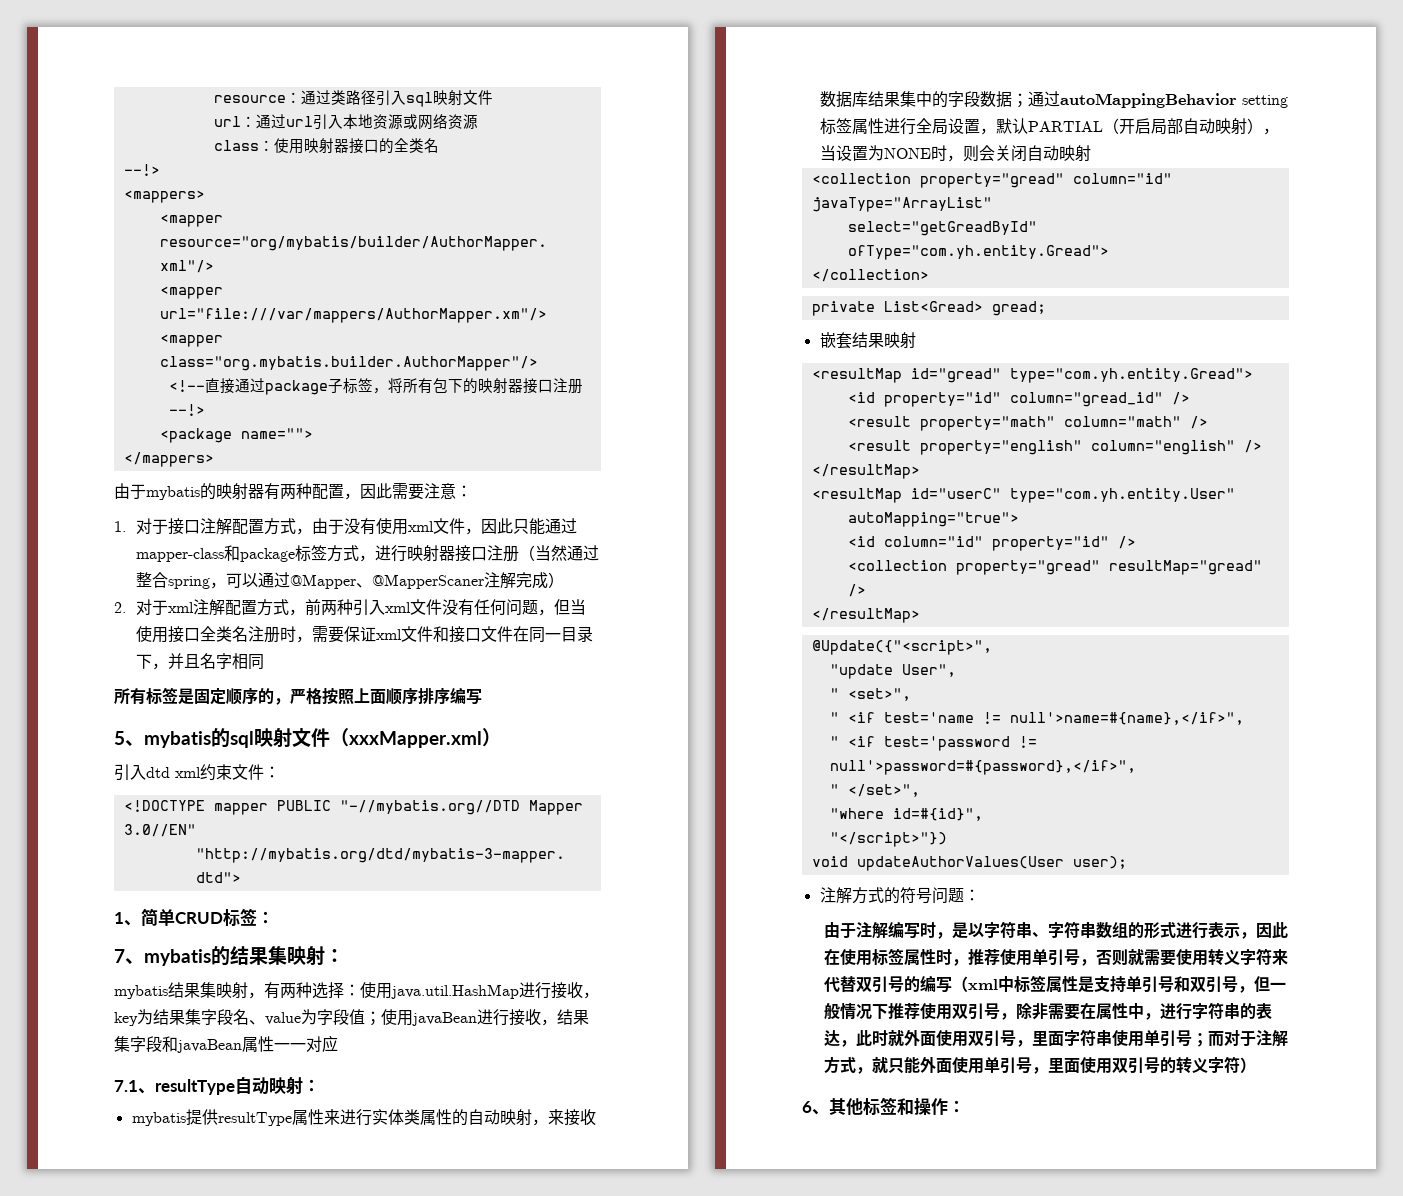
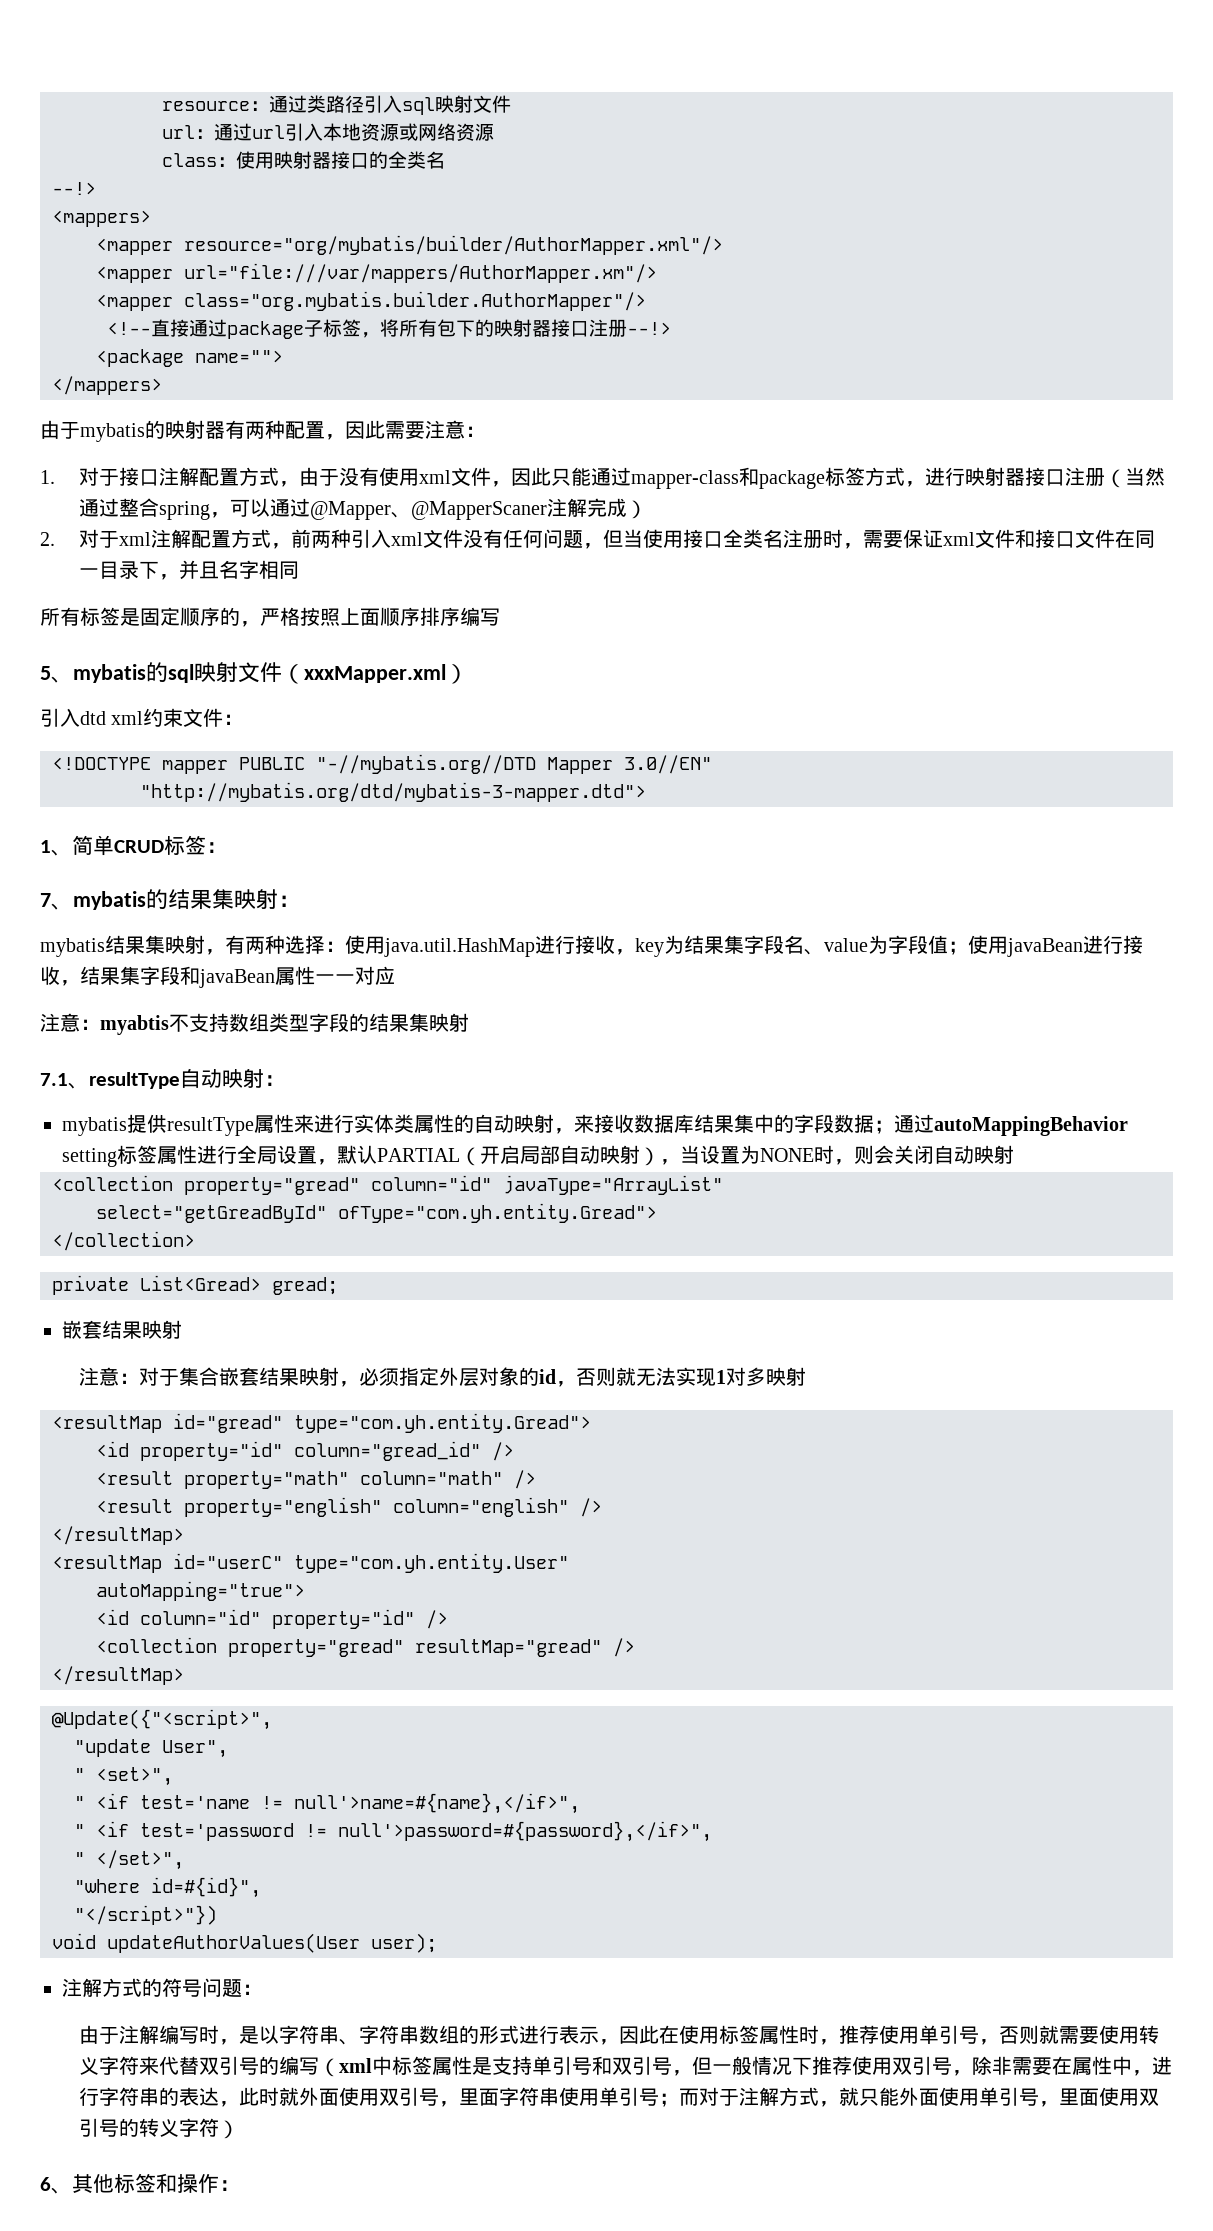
(338, 1043) none -> [40,1013,469,1035] // 注意：myabtis不支持数组类型字段的结果集映射
(916, 340) none -> [78,1367,806,1387] // 注意：对于集合嵌套结果映射，必须指定外层对象的id，否则就无法实现1对多映射

